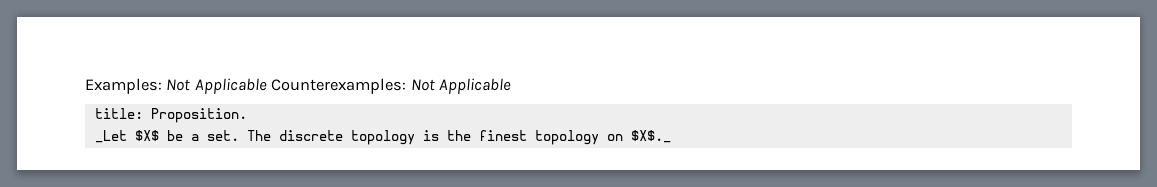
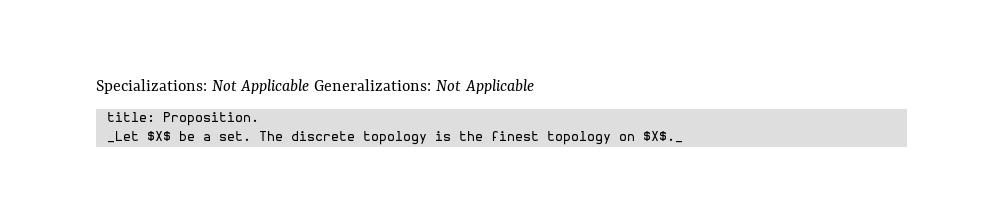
[85,78,407,94] Examples: Not Applicable Counterexamples: -> [96,79,432,94] Specializations: Not Applicable Generalizations:

